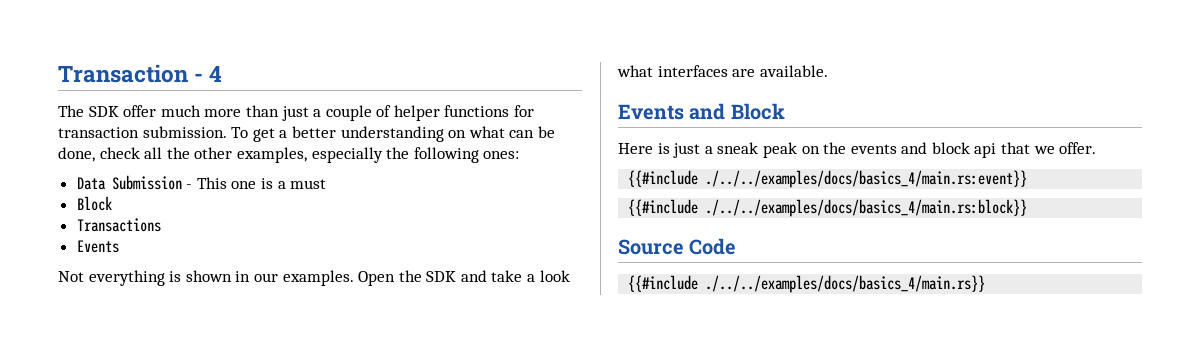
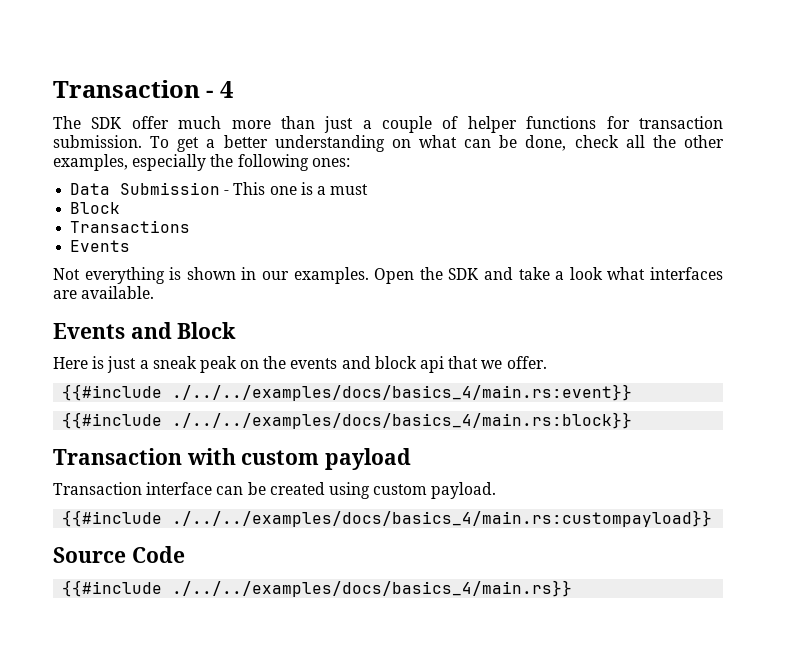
(1028, 208) none -> [53,448,412,470] [53,482,497,499] [62,510,713,527] // Transaction with custom payload // Transaction interface can be created using custom payload. // {{#include ./../../examples/docs/basics_4/main.rs:custompayload}}

